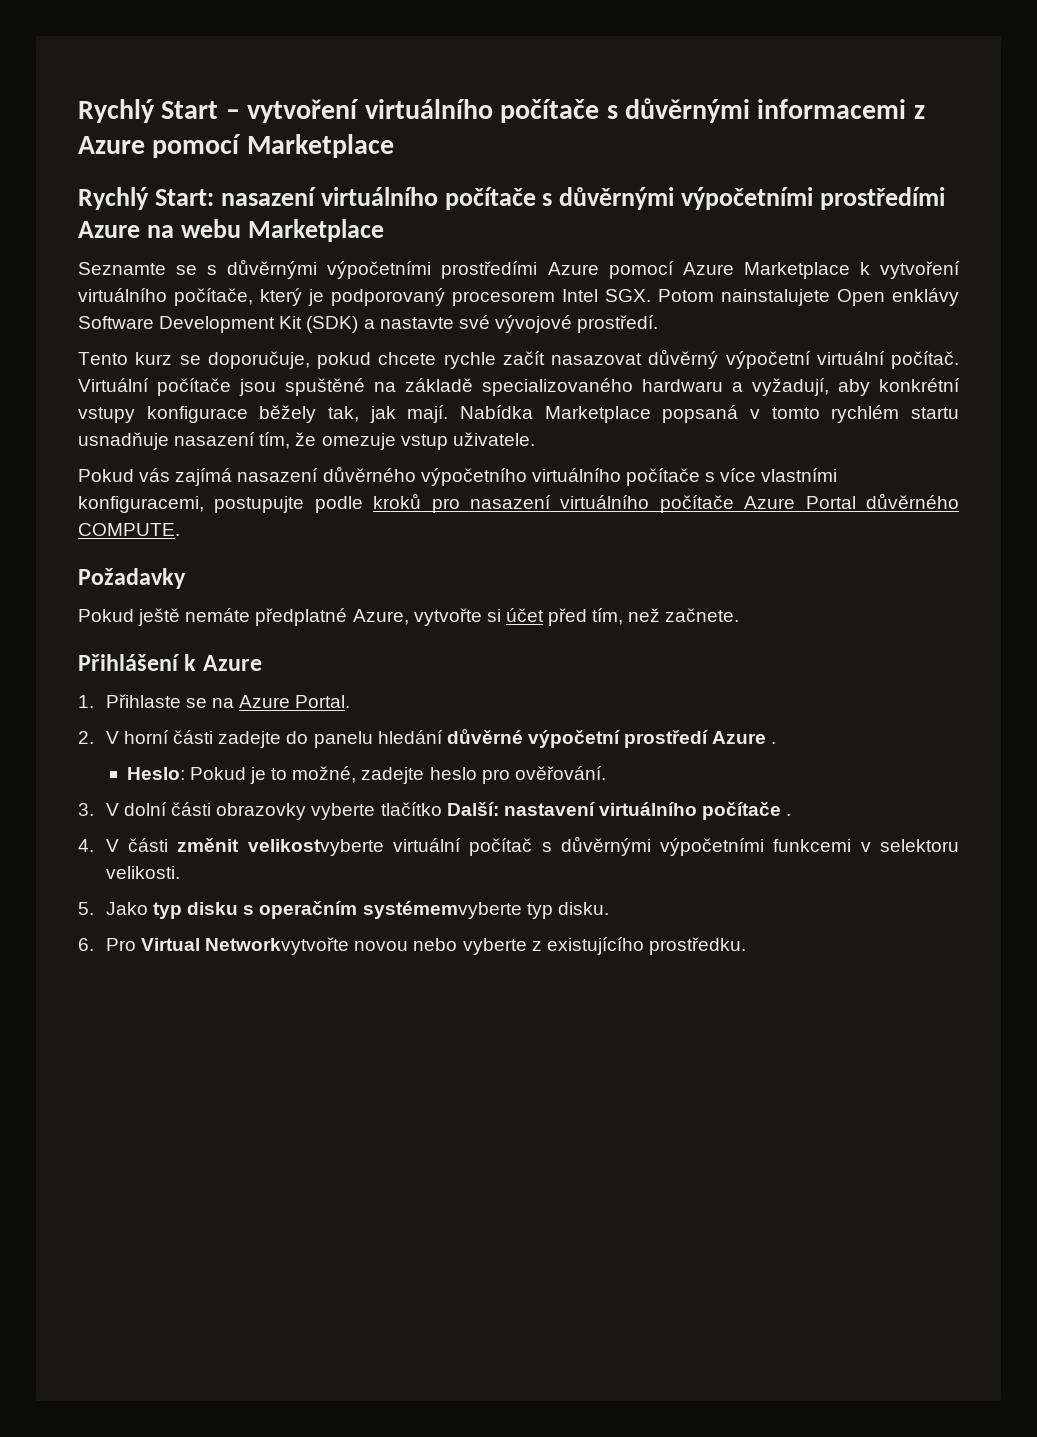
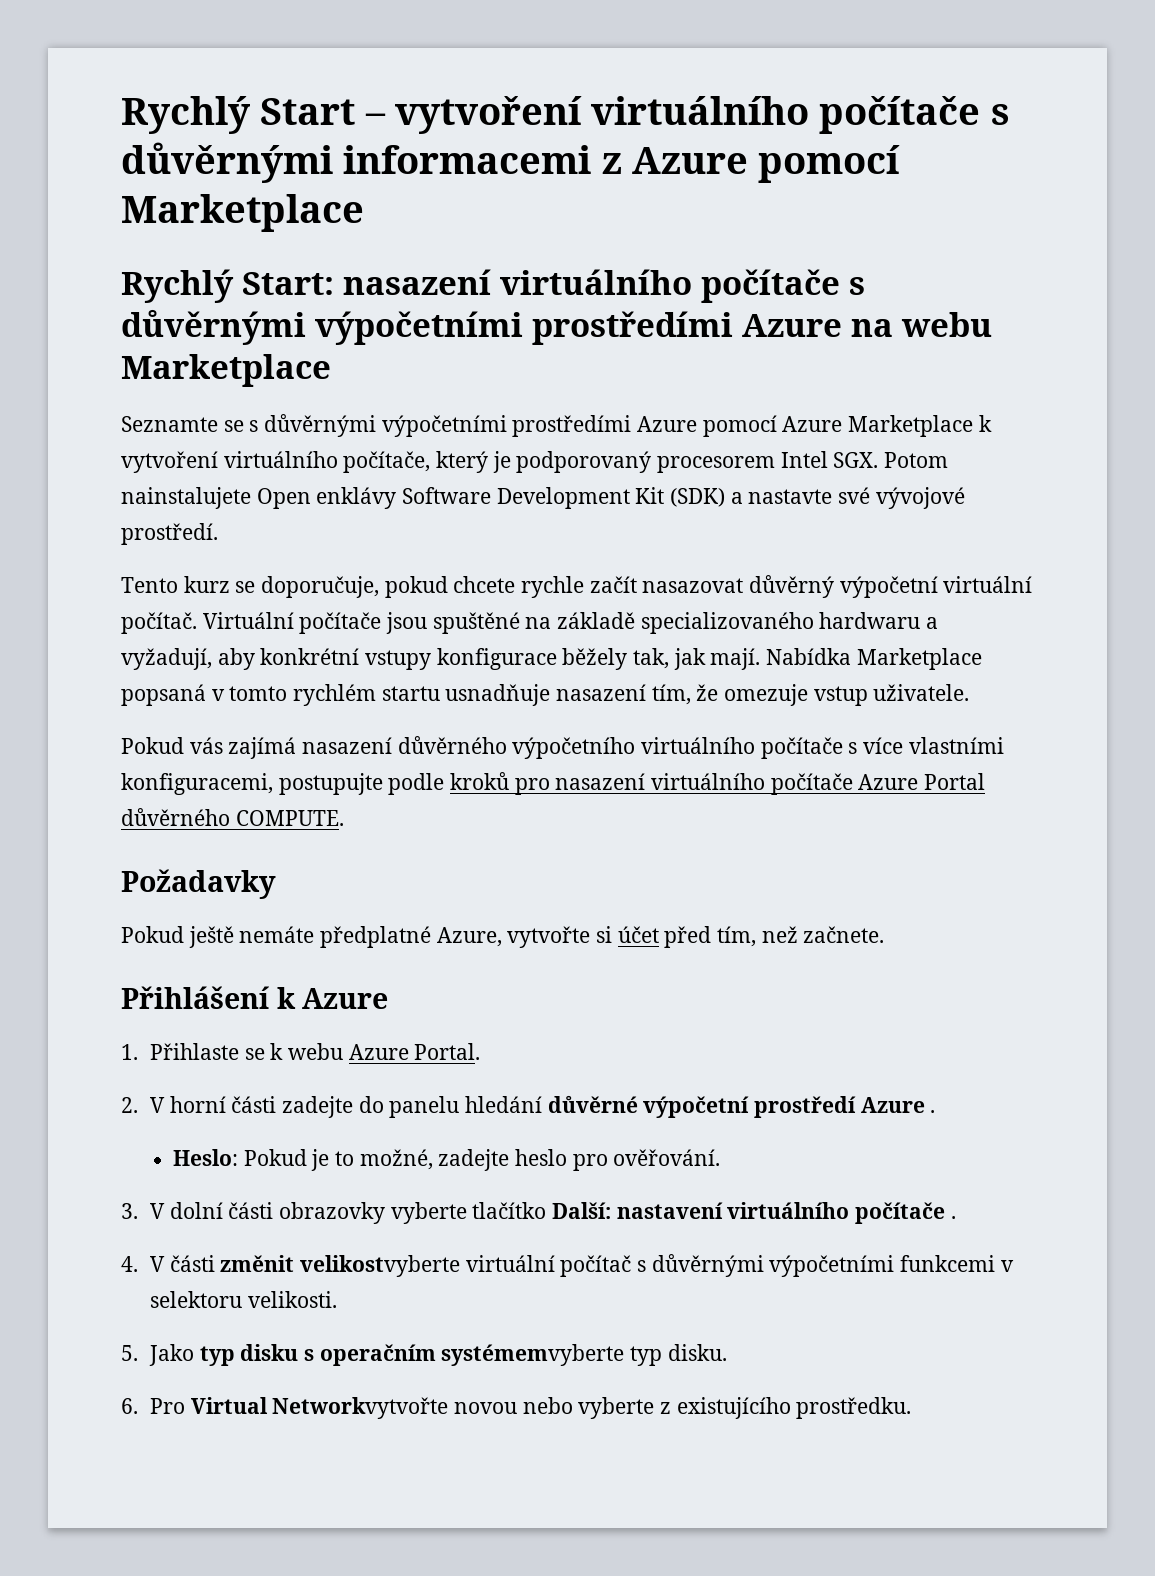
[212,698,235,708] na -> [270,1043,344,1060] k webu

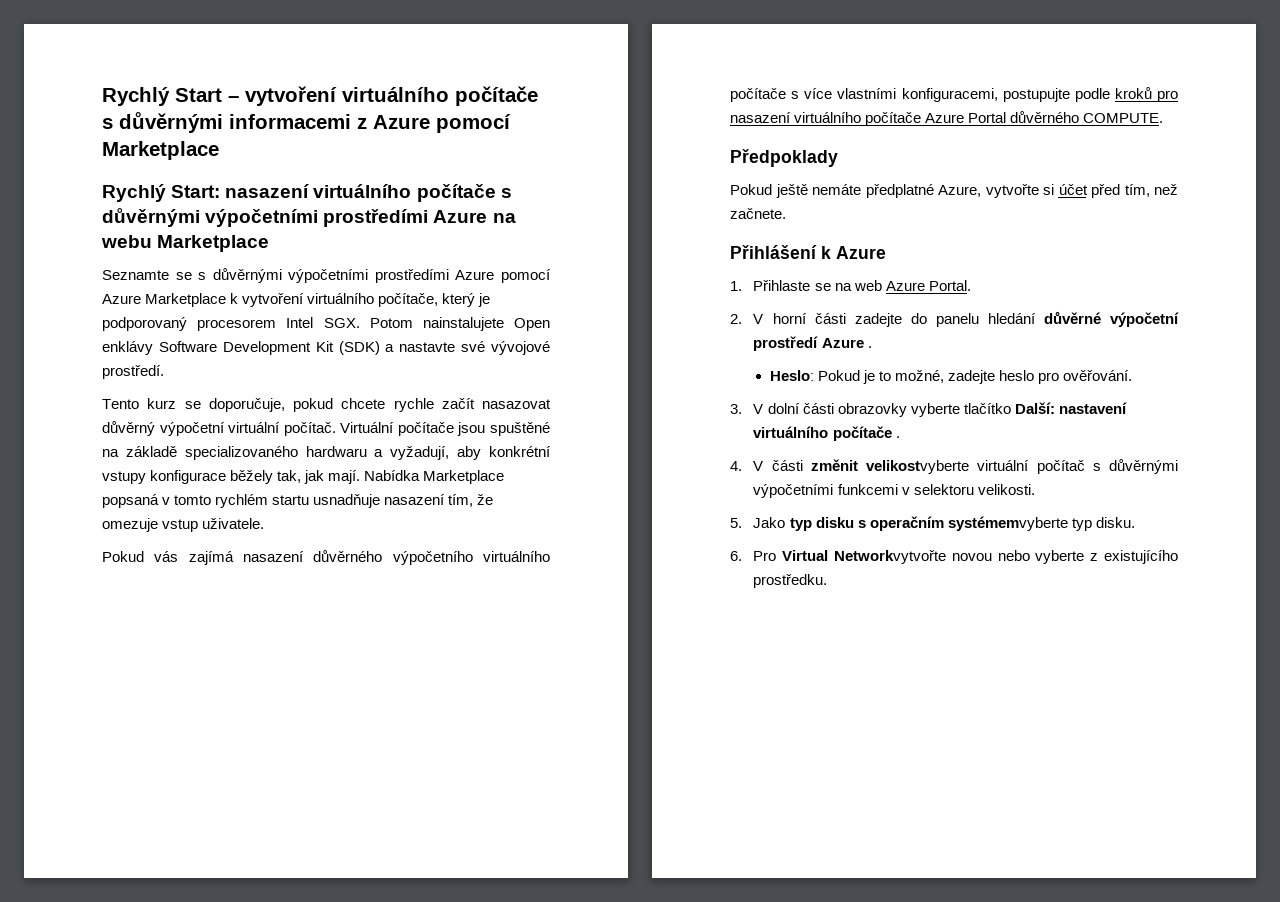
[121,869,276,899] Požadavky -> [730,149,838,167] Předpoklady
[270,1043,344,1060] k webu -> [834,280,882,291] na web

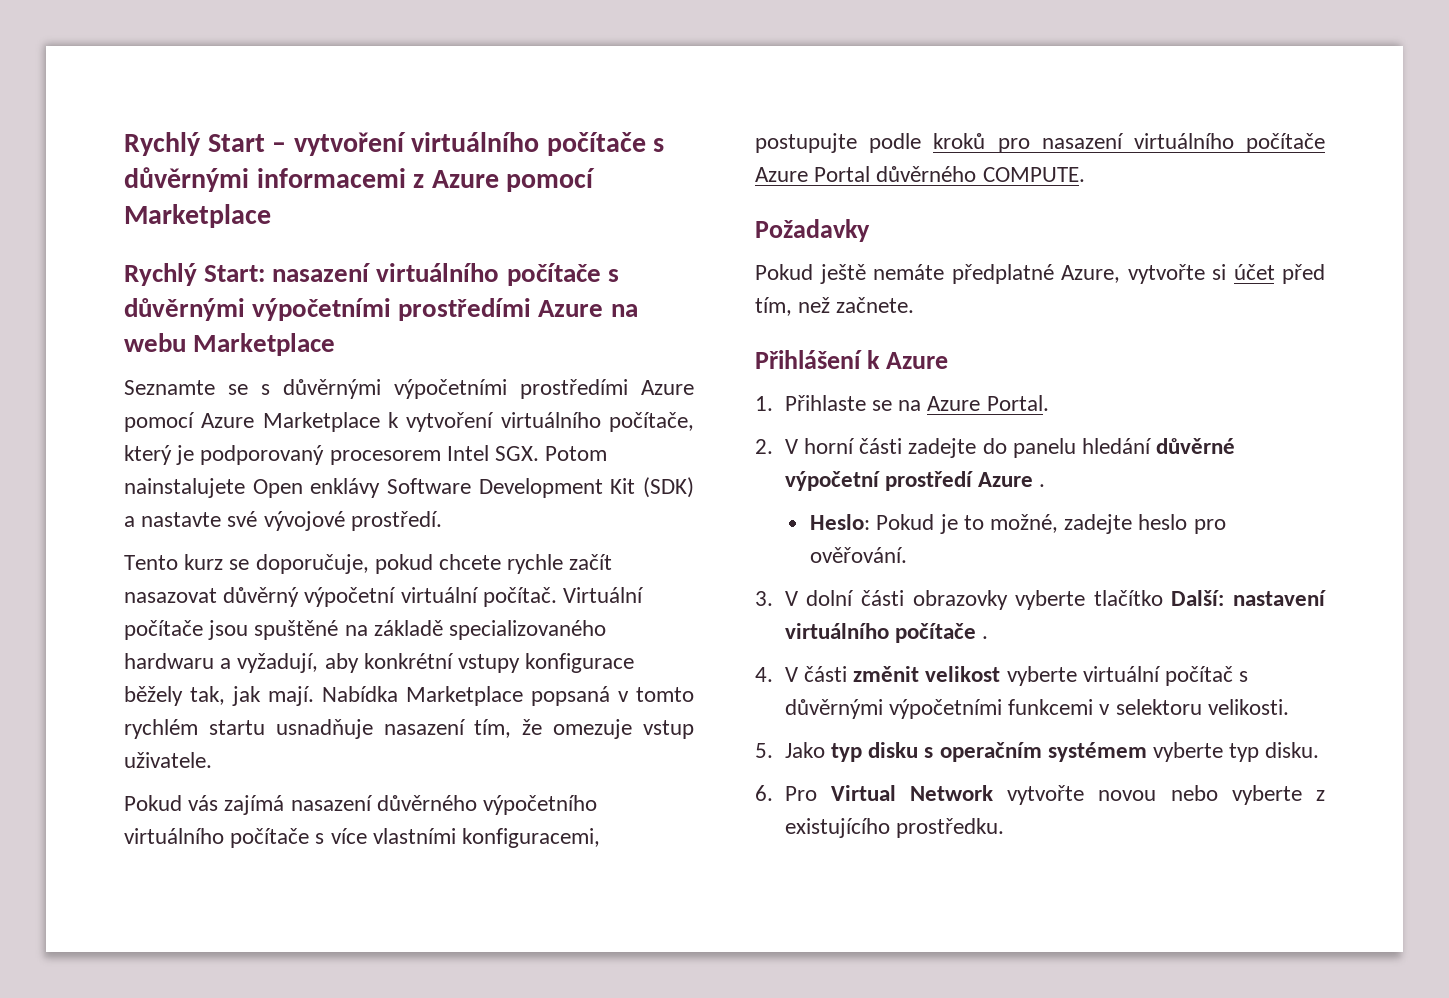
[730,149,838,167] Předpoklady -> [755,219,870,242] Požadavky
[853,280,882,291] web -> (922, 405) none
[866,460,970,474] velikostvyberte -> [925,666,1077,686] velikost vyberte
[947,516,1068,531] systémemvyberte -> [1047,742,1224,762] systémem vyberte
[834,550,947,564] Networkvytvořte -> [910,785,1085,805] Network vytvořte

